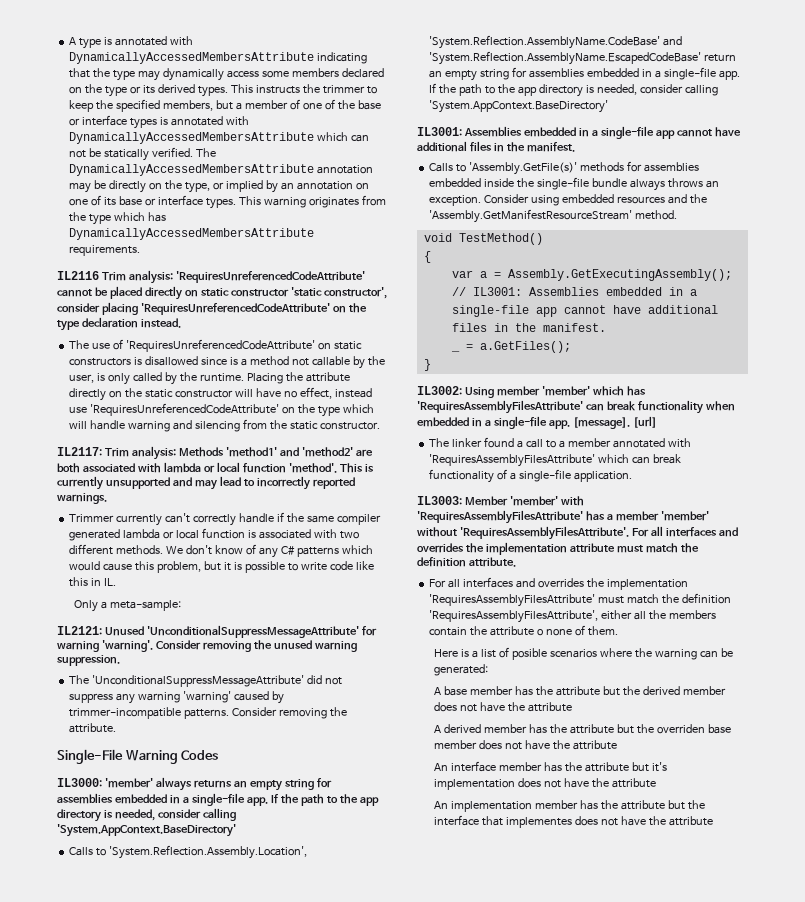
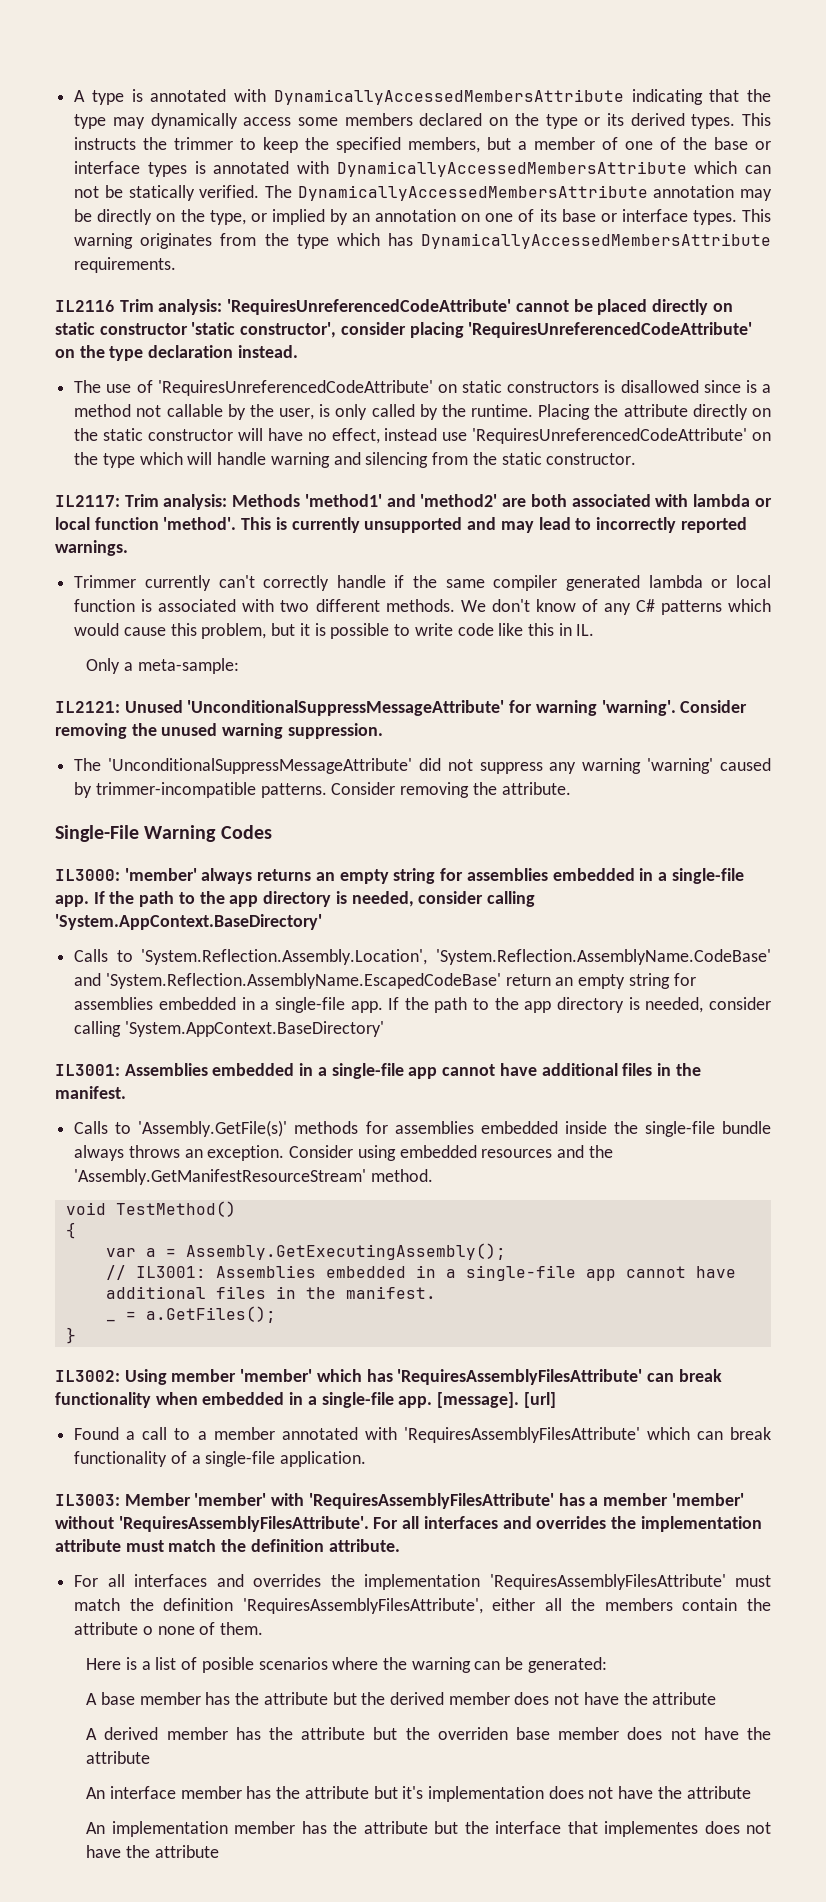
[429,437,515,448] The linker found -> [74,1427,120,1440] Found

